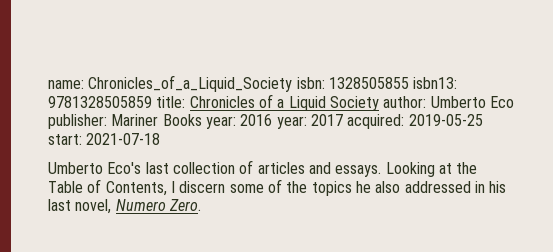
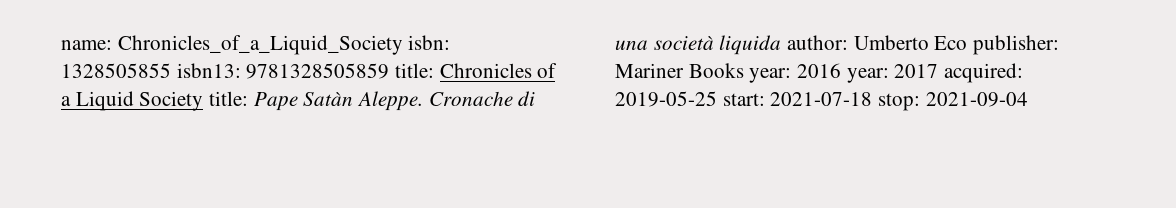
(379, 103) none -> [209,91,536,111] [615,35,782,55] title: Pape Satàn Aleppe. Cronache di una società liquida
[48,160,478,177] [48,179,507,196] [48,199,201,214] // Umberto Eco's last collection of articles and essays. Looking at the Table of Contents, I discern some of the topics he also addressed in his last novel, Numero Zero. -> [878,92,1028,111] stop: 2021-09-04

